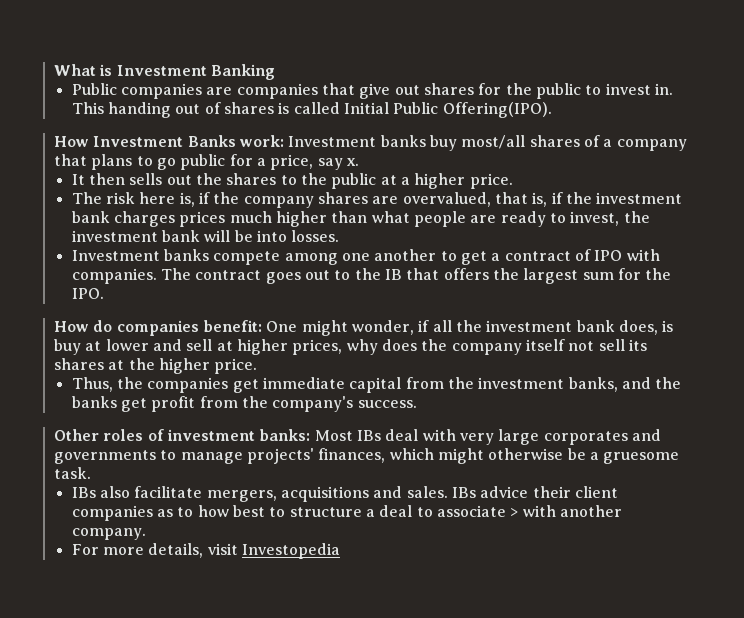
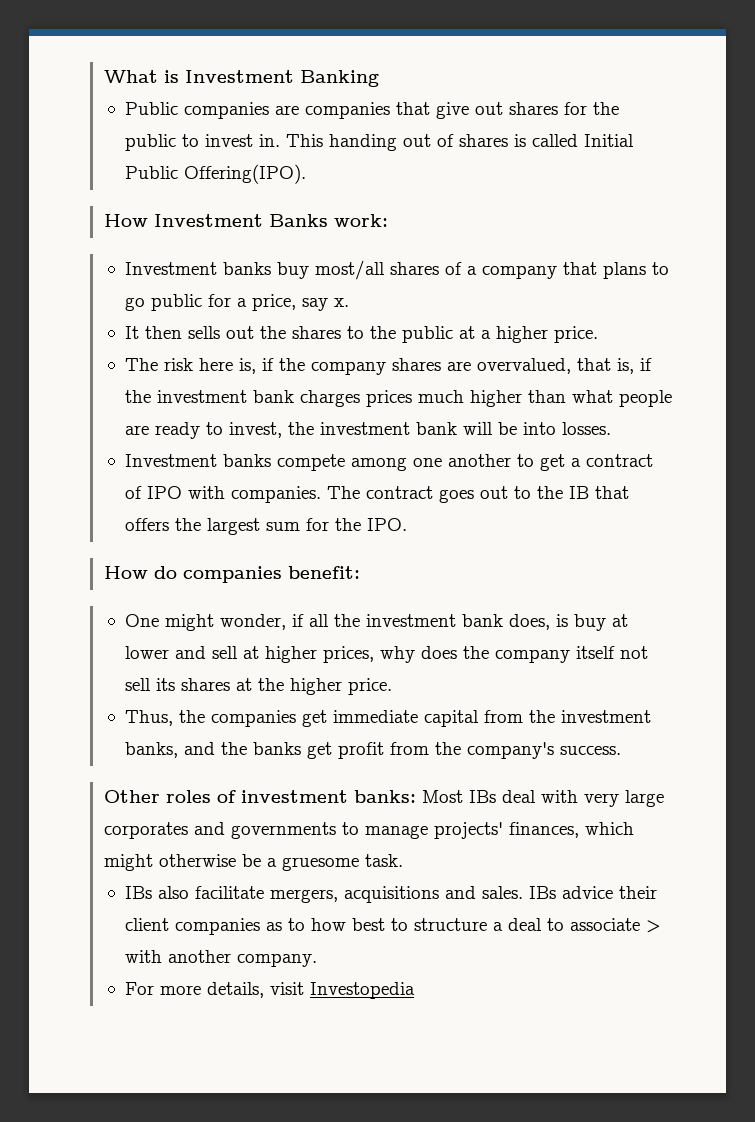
(285, 141) none -> (388, 220) //
(263, 326) none -> (360, 572) //

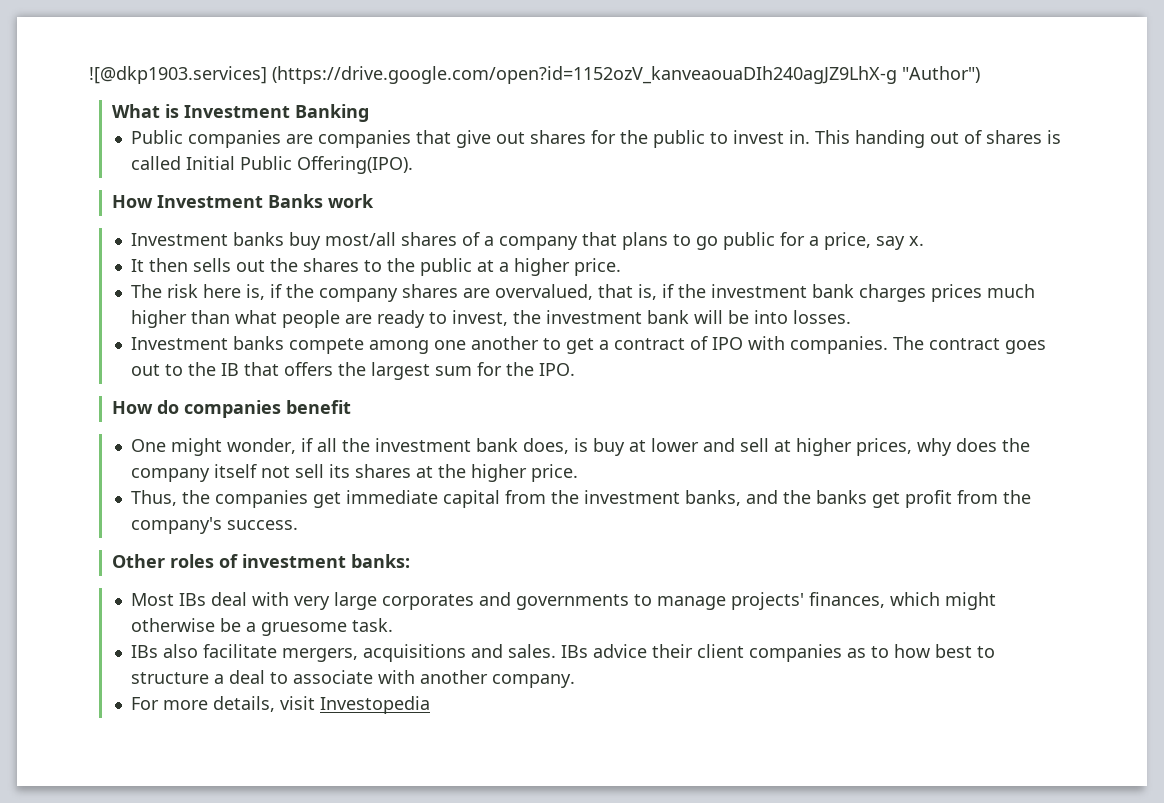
(103, 76) none -> [89,66,980,84] ![@dkp1903.services] (https://drive.google.com/open?id=1152ozV_kanveaouaDIh240agJZ9LhX-g "Author") //
[333,214,388,227] work: -> [327,194,374,208] work
[287,566,360,579] benefit: -> [285,400,351,414] benefit
(416, 796) none -> (410, 561) //
[645,920,661,933] > -> (374, 677) none

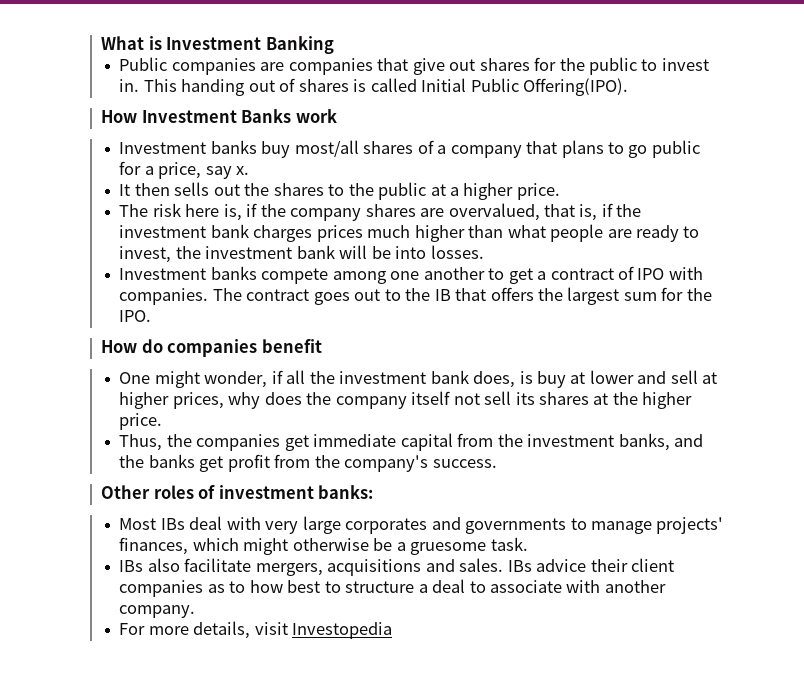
[89,66,980,84] ![@dkp1903.services] (https://drive.google.com/open?id=1152ozV_kanveaouaDIh240agJZ9LhX-g "Author") // -> (101, 43) none

